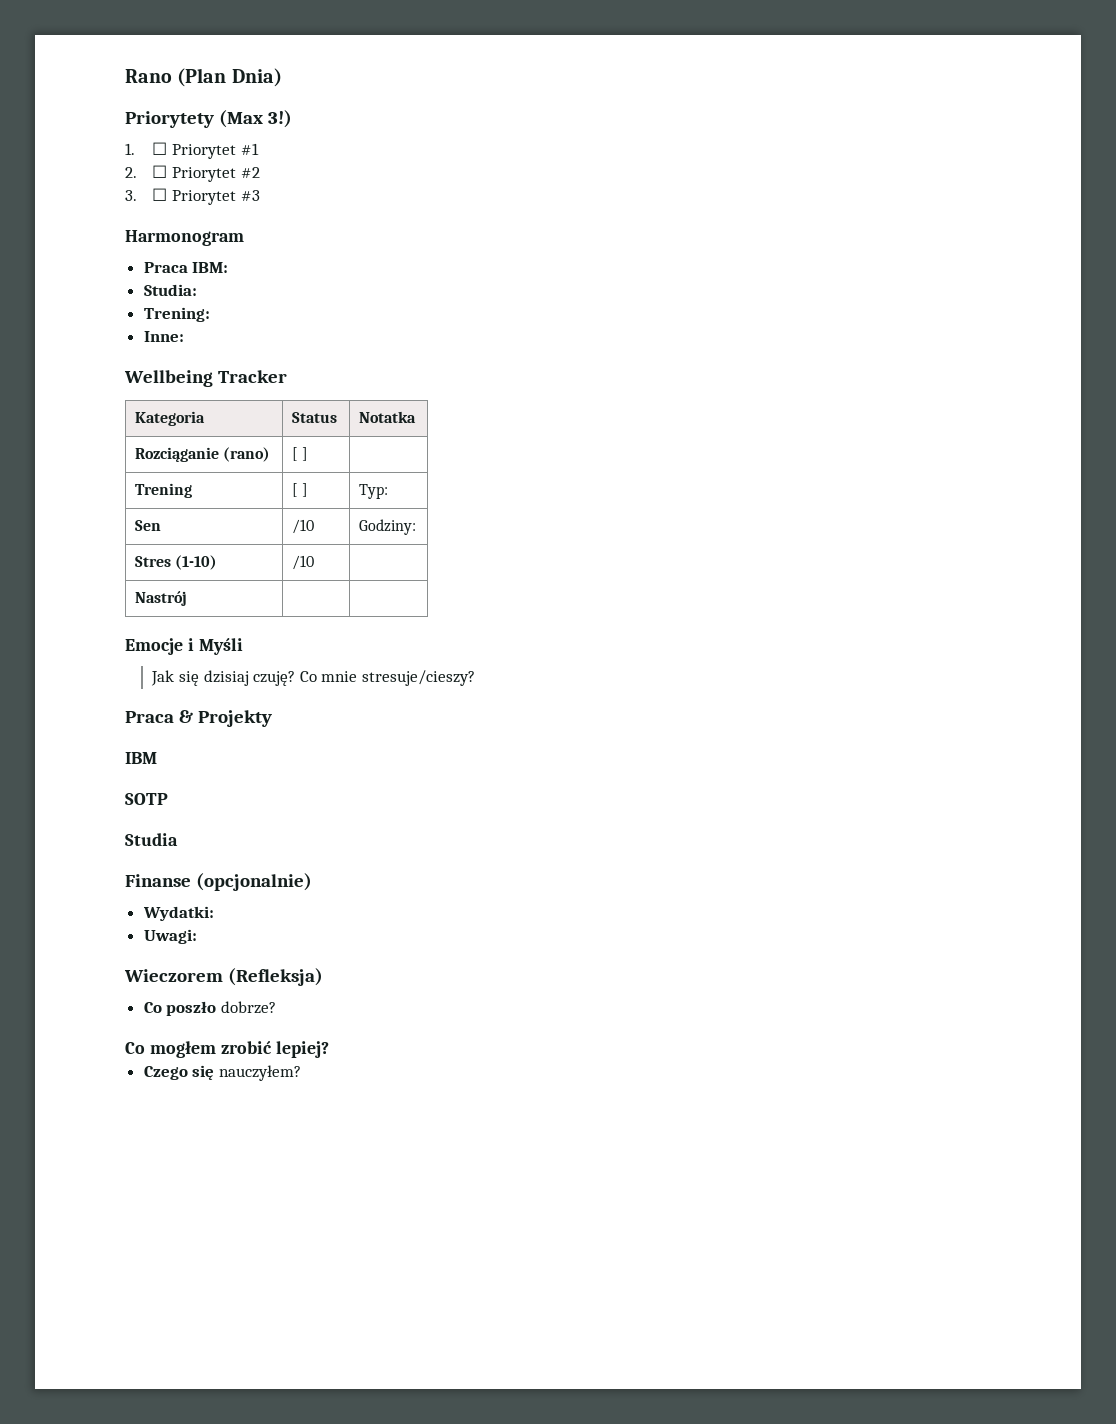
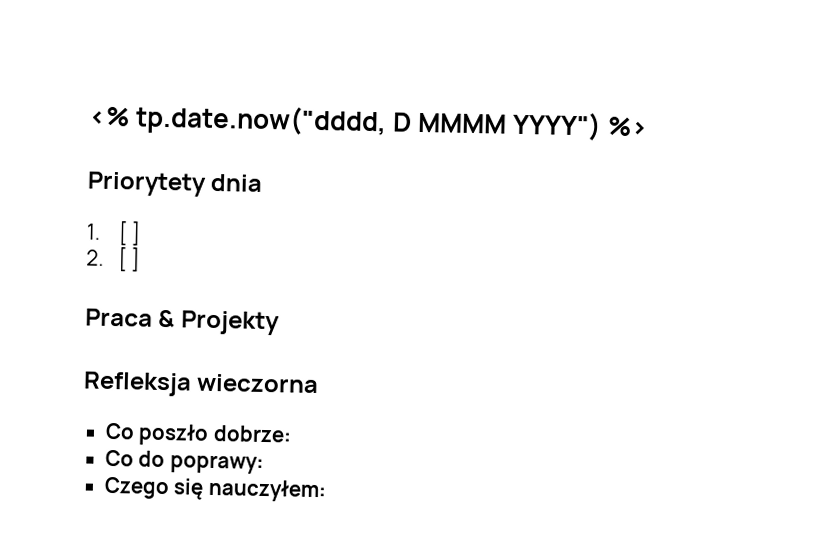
[125,68,282,87] Rano (Plan Dnia) -> [88,103,650,141] <% tp.date.now("dddd, D MMMM YYYY") %>
[218,110,292,128] (Max 3!) -> [210,173,264,192] dnia
[152,142,259,159] [125,165,260,182] [125,188,260,205] [125,230,244,246] [143,262,229,273] [143,284,197,296] [143,307,210,322] [143,331,184,342] [124,370,287,387] [135,411,206,426] [292,412,338,423] [359,411,417,423] [135,447,271,462] [292,447,309,461] [135,483,193,498] [292,483,309,497] [359,484,389,499] [135,520,162,531] [292,519,315,534] [359,519,417,535] [135,555,218,570] [292,555,315,570] [135,591,188,606] [125,638,243,655] [151,670,476,686] [125,710,272,727] [125,752,157,764] [125,793,168,805] [125,833,178,846] [125,873,312,891] [142,906,214,921] [143,929,197,944] [124,968,323,986] ☐ Priorytet #1 // 2. ☐ Priorytet #2 // 3. ☐ Priorytet #3 // Harmonogram // Praca IBM: // Studia: // Trening: // Inne: // Wellbeing Tracker // Kategoria | Status | Notatka // Rozciąganie (rano) | [ ] | // Trening | [ ] | Typ: // Sen | /10 | Godziny: // Stres (1-10) | /10 | // Nastrój | | // Emocje i Myśli // Jak się dzisiaj czuję? Co mnie stresuje/cieszy? // Praca & Projekty // IBM // SOTP // Studia // Finanse (opcjonalnie) // Wydatki: // Uwagi: // Wieczorem (Refleksja) -> [117,221,142,246] [86,247,141,272] [85,308,280,336] [83,371,320,397] [ ] // 2. [ ] // Praca & Projekty // Refleksja wieczorna
[220,1001,276,1014] [125,1041,329,1058] dobrze? // Co mogłem zrobić lepiej? -> [212,424,292,443] [104,449,264,474] dobrze: // Co do poprawy:
[218,1065,301,1081] nauczyłem? -> [207,478,327,503] nauczyłem:

